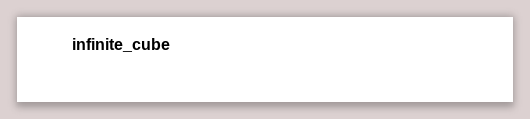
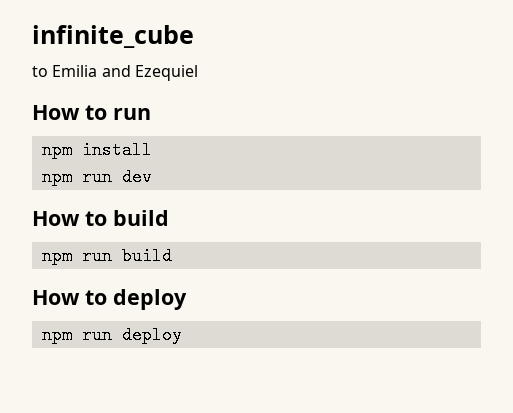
(170, 45) none -> [32,65,198,81] [32,105,151,120] [41,141,152,159] [41,168,152,186] [32,210,169,226] [41,247,172,265] [32,289,187,310] [41,326,182,344] // to Emilia and Ezequiel // How to run // npm install // npm run dev // How to build // npm run build // How to deploy // npm run deploy

